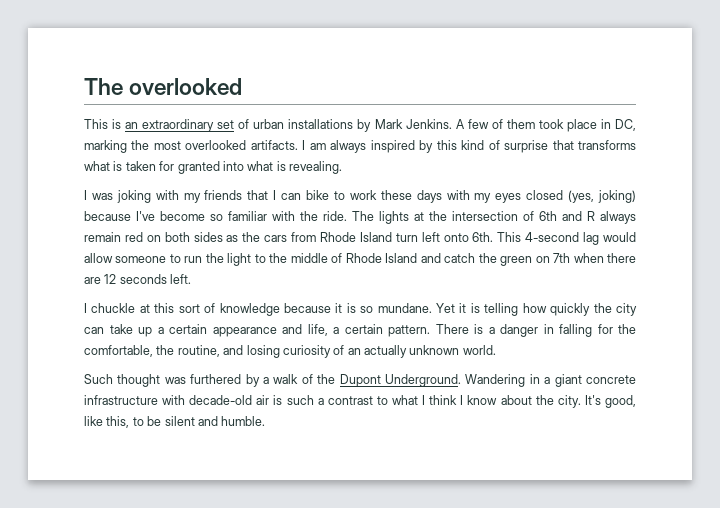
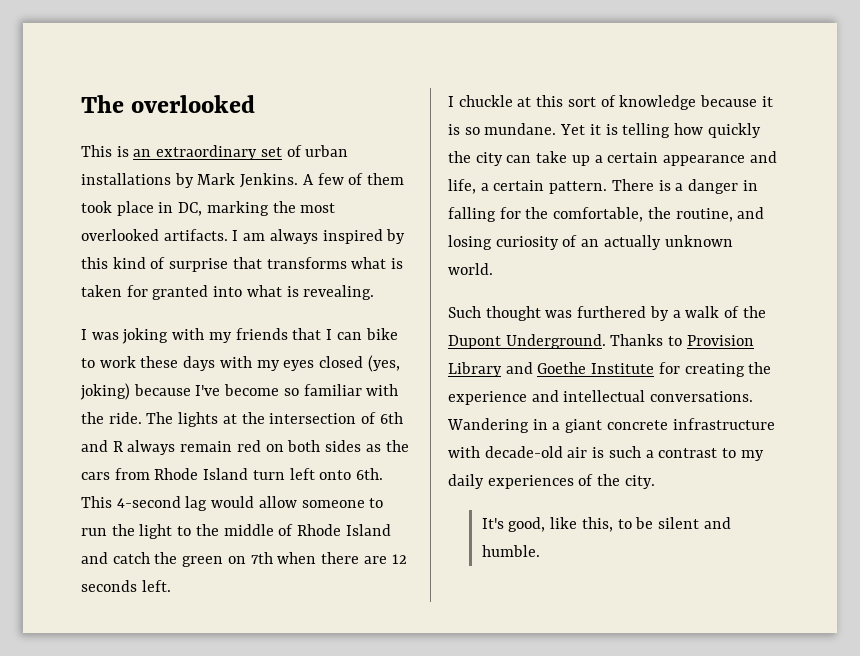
(461, 380) none -> [610,334,754,346] [448,362,772,377] [448,390,754,405] Thanks to Provision Library and Goethe Institute for creating the experience and intellectual conversations.
[392,395,532,405] what I think I know about -> [740,450,764,461] [448,474,594,489] my daily experiences of
(581, 401) none -> (655, 482) //

